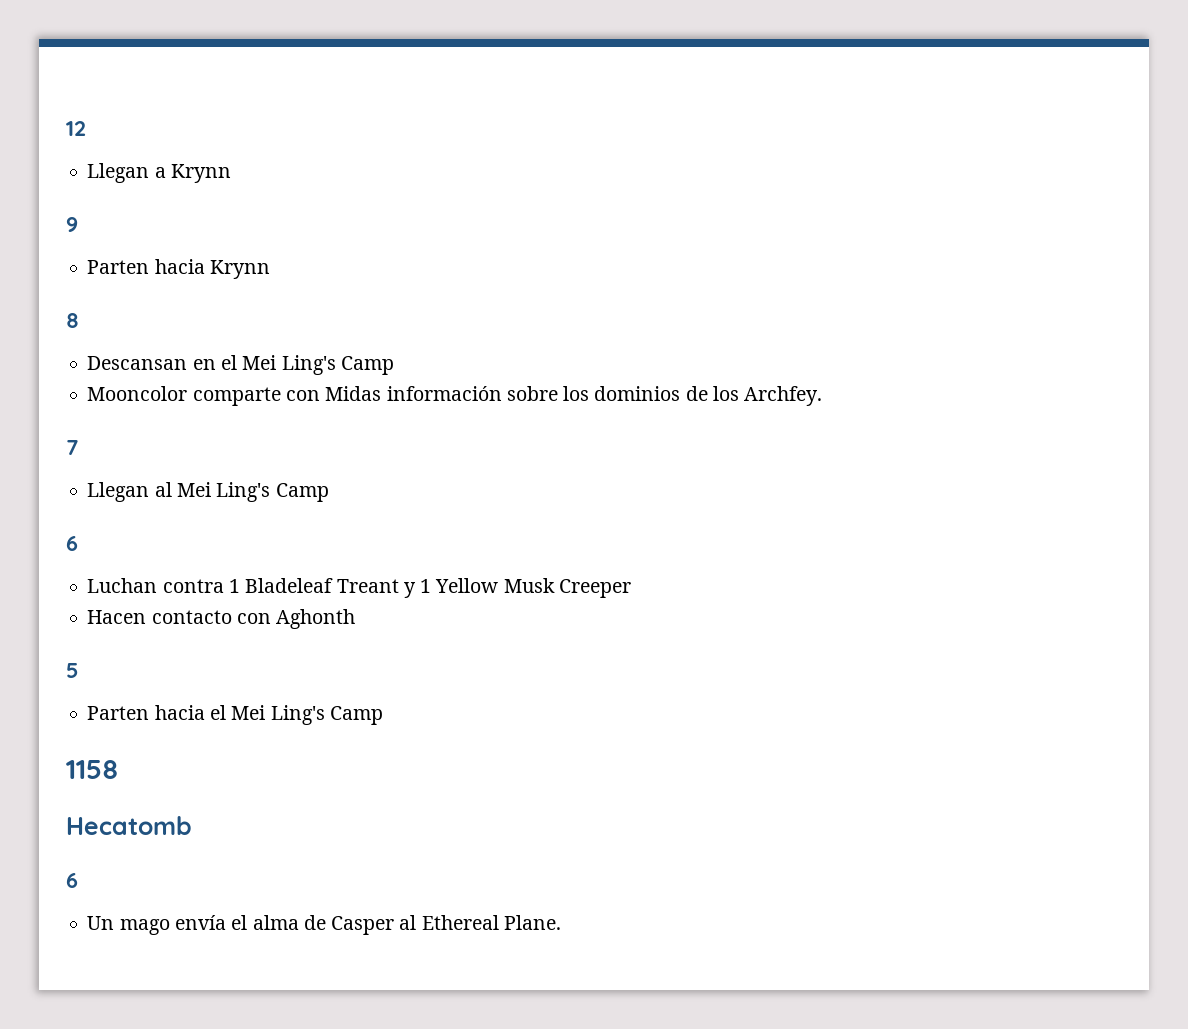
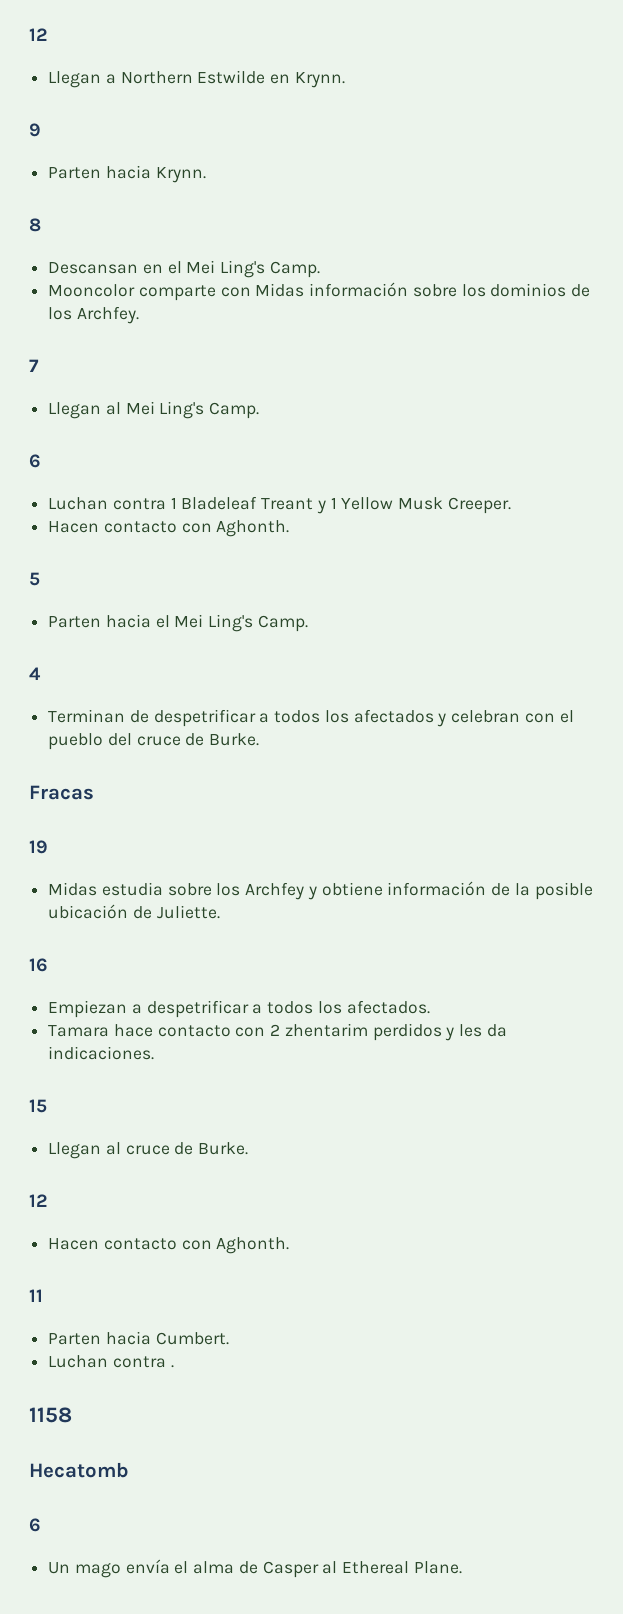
[170,164,231,183] Krynn -> [120,70,345,88] Northern Estwilde en Krynn.
[209,260,270,279] Krynn -> [155,167,206,183] Krynn.
[340,356,394,375] Camp -> [269,261,320,278] Camp.
[275,483,329,502] Camp -> [209,402,260,419] Camp.
[558,579,631,598] [87,609,356,629] Creeper // Hacen contacto con Aghonth -> [447,497,511,514] [48,520,290,537] Creeper. // Hacen contacto con Aghonth.
[329,706,383,725] Camp -> [257,615,308,632] [29,667,41,680] [48,709,574,727] [48,733,260,750] [29,785,94,800] [29,840,48,854] [48,881,593,900] [48,904,220,919] [29,958,48,972] [48,1000,430,1018] [48,1023,507,1041] [48,1046,155,1060] [29,1099,47,1113] [48,1142,249,1159] [29,1194,48,1207] [48,1237,290,1254] [29,1289,43,1302] [48,1331,229,1345] [48,1355,174,1368] Camp. // 4 // Terminan de despetrificar a todos los afectados y celebran con el pueblo del cruce de Burke. // Fracas // 19 // Midas estudia sobre los Archfey y obtiene información de la posible ubicación de Juliette. // 16 // Empiezan a despetrificar a todos los afectados. // Tamara hace contacto con 2 zhentarim perdidos y les da indicaciones. // 15 // Llegan al cruce de Burke. // 12 // Hacen contacto con Aghonth. // 11 // Parten hacia Cumbert. // Luchan contra .

